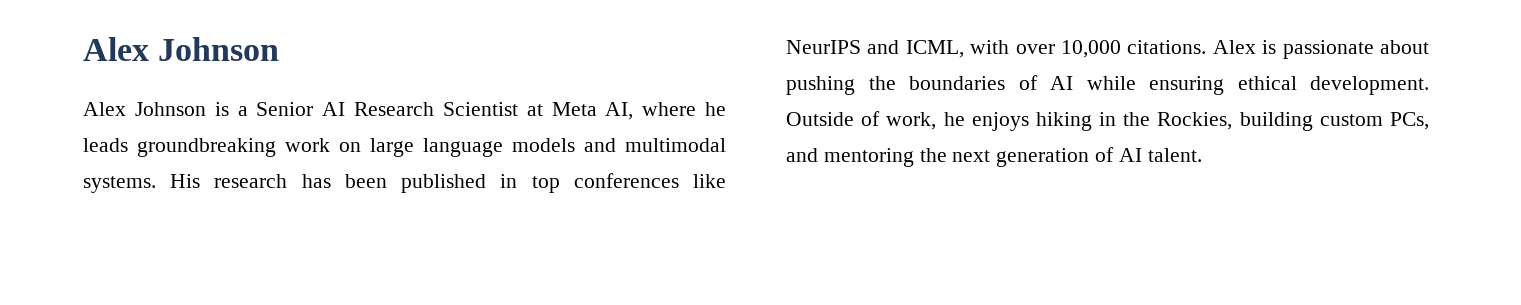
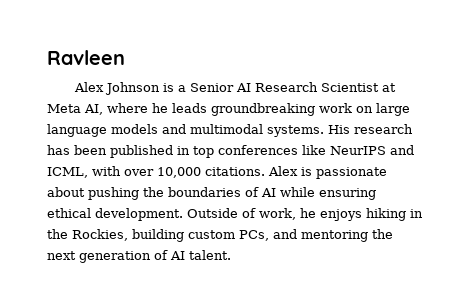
[83,37,280,61] Alex Johnson -> [47,50,125,65] Ravleen

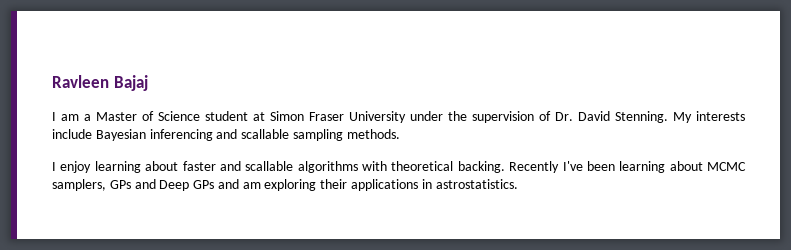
[73,82,396,95] [47,103,410,116] [47,124,413,137] [47,145,414,158] [47,166,387,179] [47,187,376,200] [47,208,423,221] [47,229,393,242] [47,250,231,263] // Alex Johnson is a Senior AI Research Scientist at Meta AI, where he leads groundbreaking work on large language models and multimodal systems. His research has been published in top conferences like NeurIPS and ICML, with over 10,000 citations. Alex is passionate about pushing the boundaries of AI while ensuring ethical development. Outside of work, he enjoys hiking in the Rockies, building custom PCs, and mentoring the next generation of AI talent. -> [113,75,148,91] [52,111,745,123] [52,129,400,141] [52,161,746,173] [52,179,518,191] Bajaj // I am a Master of Science student at Simon Fraser University under the supervision of Dr. David Stenning. My interests include Bayesian inferencing and scallable sampling methods. // I enjoy learning about faster and scallable algorithms with theoretical backing. Recently I've been learning about MCMC samplers, GPs and Deep GPs and am exploring their applications in astrostatistics.

